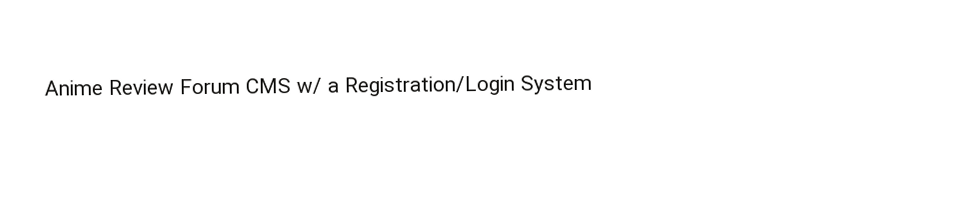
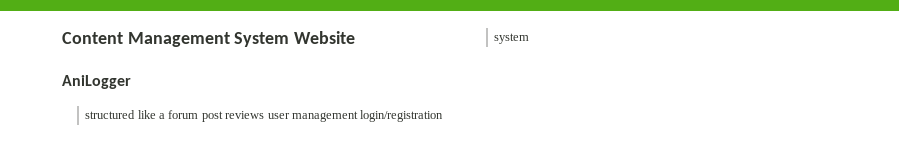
[44,74,592,97] Anime Review Forum CMS w/ a Registration/Login System -> [62,31,356,47] [62,75,131,89] [85,110,444,122] [494,33,530,44] Content Management System Website // AniLogger // structured like a forum post reviews user management login/registration system

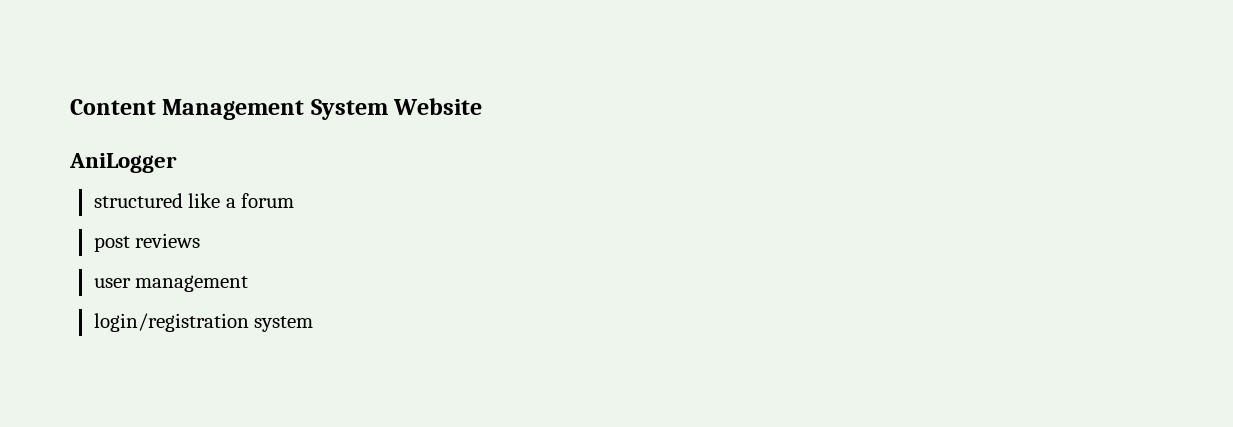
(199, 114) none -> (295, 200) //
(265, 115) none -> (201, 240) //
(358, 116) none -> (249, 283) //

